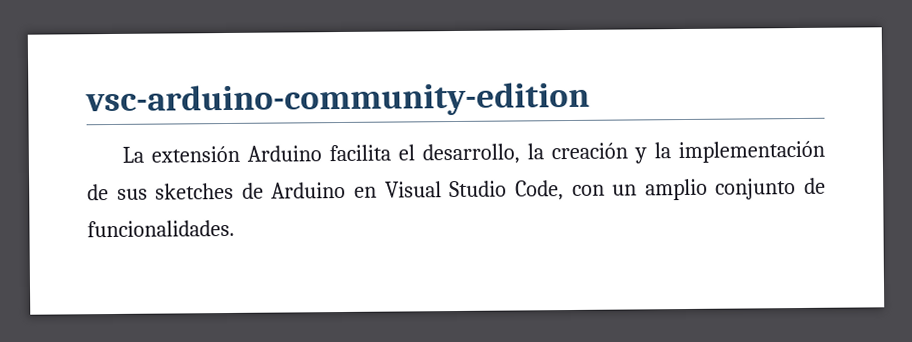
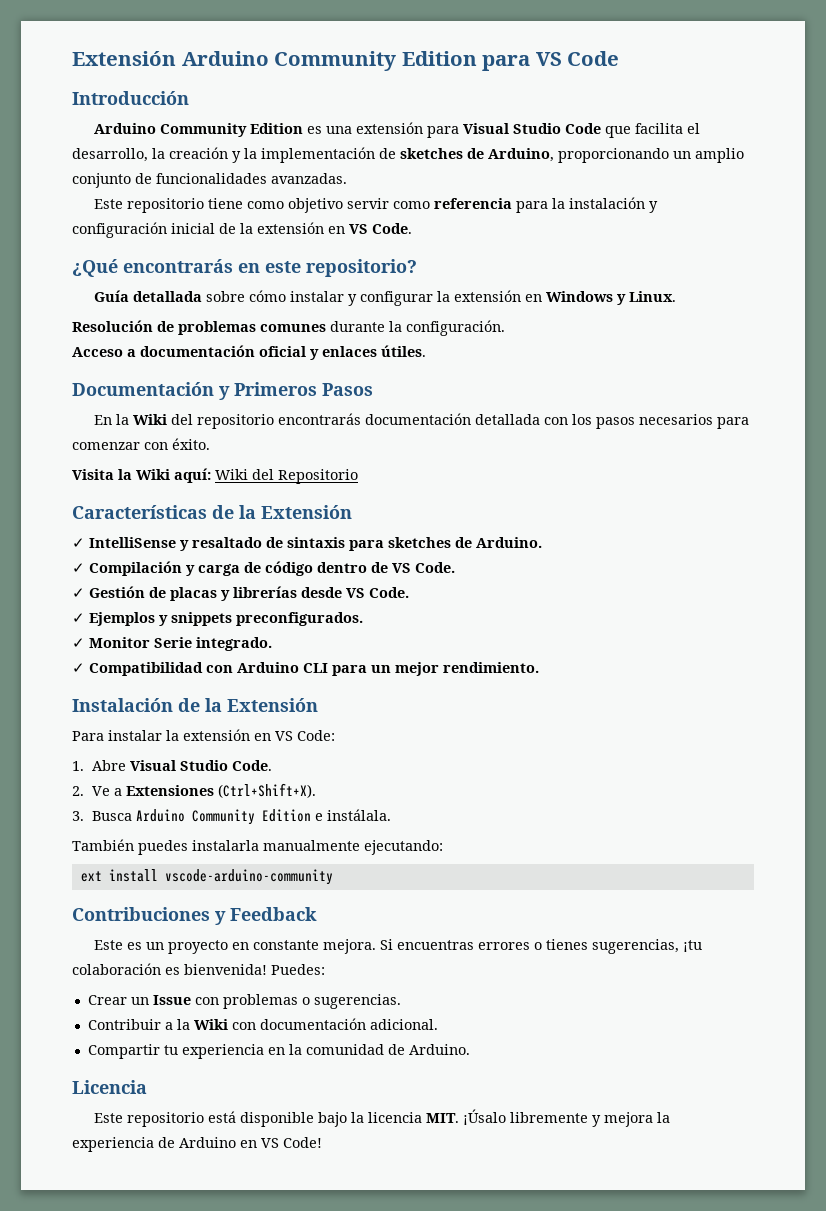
[85,81,590,119] [122,145,323,163] vsc-arduino-community-edition // La extensión Arduino -> [72,51,620,71] [72,91,189,105] [93,122,631,138] Extensión Arduino Community Edition para VS Code // Introducción // Arduino Community Edition es una extensión para Visual Studio Code que
[116,177,827,201] [87,219,235,238] sus sketches de Arduino en Visual Studio Code, con un amplio conjunto de funcionalidades. -> [400,148,744,163] [72,173,347,188] [93,197,658,213] [72,222,412,238] [72,259,417,277] [93,290,676,306] [72,320,505,336] [72,345,426,360] [72,382,373,400] [93,413,749,429] [72,438,210,450] [72,468,358,484] [72,505,352,519] [72,537,542,551] [72,561,455,576] [72,586,409,601] [72,612,363,626] [72,637,272,651] [72,662,539,676] [72,698,318,712] [72,729,335,741] [72,760,272,771] [72,783,316,798] [72,809,391,825] [72,839,443,855] [80,869,333,885] [72,907,317,925] [93,939,702,954] [72,963,325,975] [87,994,401,1009] [87,1018,438,1030] [87,1044,470,1059] [72,1080,147,1094] [93,1109,670,1127] [72,1137,322,1152] sketches de Arduino, proporcionando un amplio conjunto de funcionalidades avanzadas. // Este repositorio tiene como objetivo servir como referencia para la instalación y configuración inicial de la extensión en VS Code. // ¿Qué encontrarás en este repositorio? // Guía detallada sobre cómo instalar y configurar la extensión en Windows y Linux. // Resolución de problemas comunes durante la configuración. // Acceso a documentación oficial y enlaces útiles. // Documentación y Primeros Pasos // En la Wiki del repositorio encontrarás documentación detallada con los pasos necesarios para comenzar con éxito. // Visita la Wiki aquí: Wiki del Repositorio // Características de la Extensión // ✓ IntelliSense y resaltado de sintaxis para sketches de Arduino. // ✓ Compilación y carga de código dentro de VS Code. // ✓ Gestión de placas y librerías desde VS Code. // ✓ Ejemplos y snippets preconfigurados. // ✓ Monitor Serie integrado. // ✓ Compatibilidad con Arduino CLI para un mejor rendimiento. // Instalación de la Extensión // Para instalar la extensión en VS Code: // 1. Abre Visual Studio Code. // 2. Ve a Extensiones (Ctrl+Shift+X). // 3. Busca Arduino Community Edition e instálala. // También puedes instalarla manualmente ejecutando: // ext install vscode-arduino-community // Contribuciones y Feedback // Este es un proyecto en constante mejora. Si encuentras errores o tienes sugerencias, ¡tu colaboración es bienvenida! Puedes: // Crear un Issue con problemas o sugerencias. // Contribuir a la Wiki con documentación adicional. // Compartir tu experiencia en la comunidad de Arduino. // Licencia // Este repositorio está disponible bajo la licencia MIT. ¡Úsalo libremente y mejora la experiencia de Arduino en VS Code!

